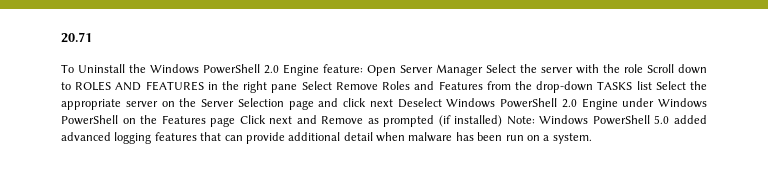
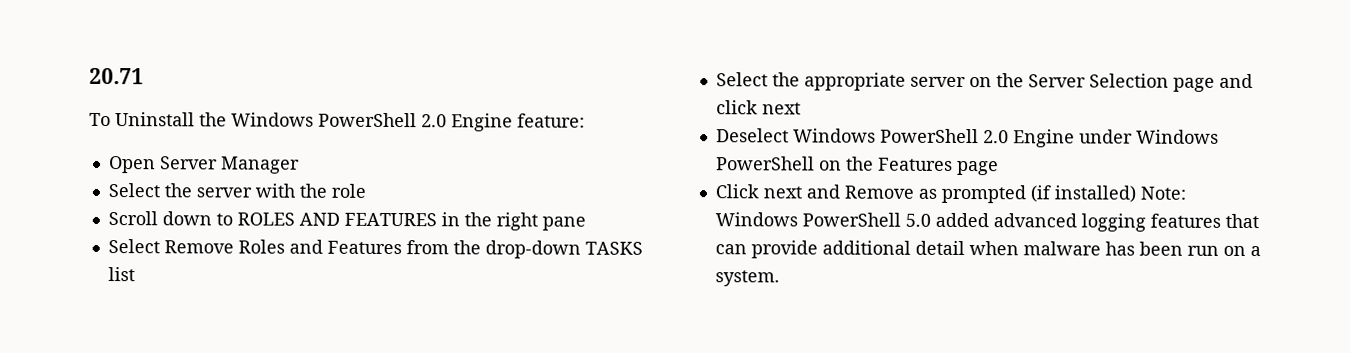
(363, 68) none -> (585, 120) //
(483, 70) none -> (300, 165) //
(643, 68) none -> (366, 190) //
(298, 88) none -> (586, 223) //
(652, 85) none -> (135, 274) //
(393, 103) none -> (801, 108) //
(236, 122) none -> (999, 168) //

